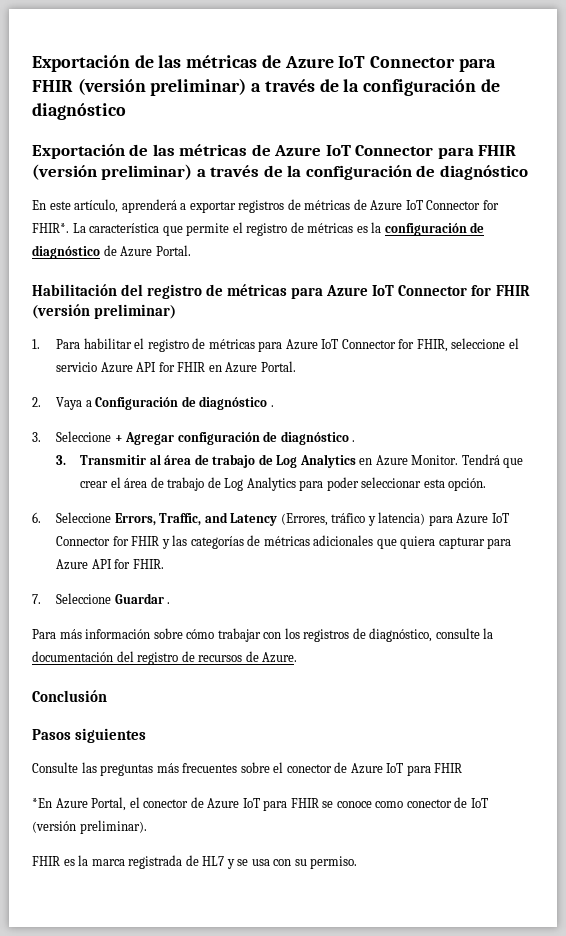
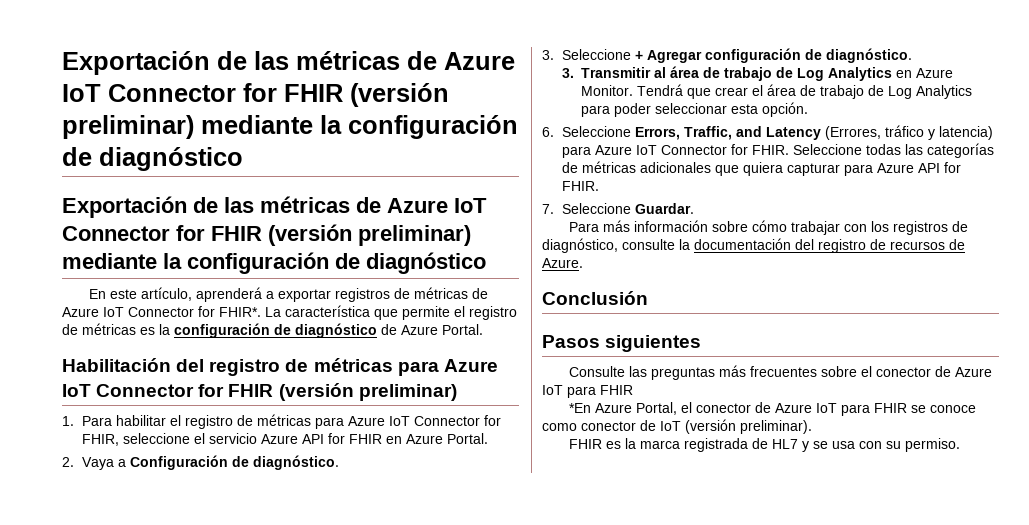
[32,55,496,72] [32,78,339,96] Exportación de las métricas de Azure IoT Connector para FHIR (versión preliminar) a través de -> [62,51,515,75] [62,83,449,107] [62,115,313,139] Exportación de las métricas de Azure IoT Connector for FHIR (versión preliminar) mediante
[437,145,517,159] [32,164,283,180] para FHIR (versión preliminar) a través de -> [176,224,471,246] [62,253,157,269] for FHIR (versión preliminar) mediante
[199,396,274,410] diagnóstico . -> [252,455,339,470] diagnóstico.
[280,431,356,445] diagnóstico . -> [825,48,912,63] diagnóstico.
[131,536,170,549] FHIR y -> [751,144,901,155] FHIR. Seleccione todas
[114,593,171,604] Guardar . -> [634,203,694,214] Guardar.

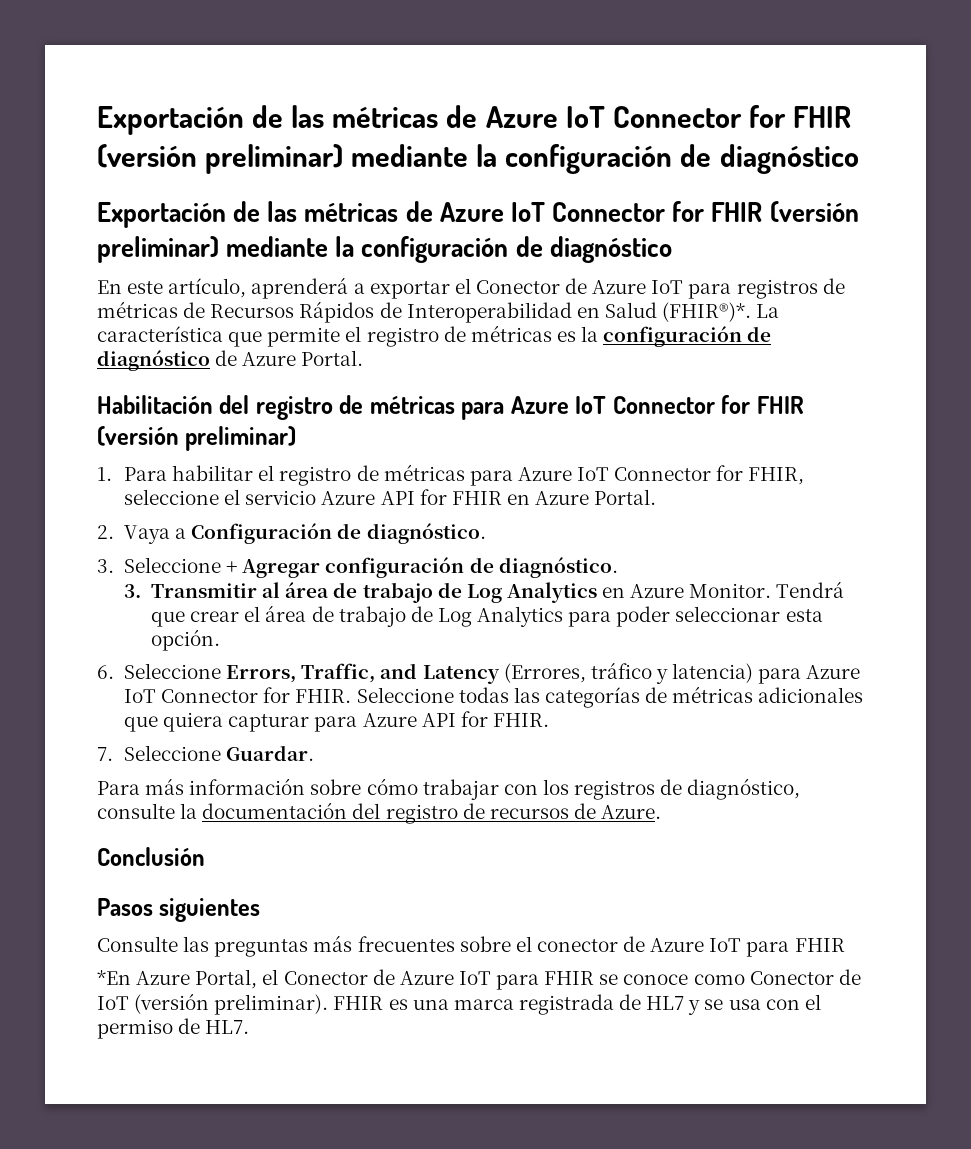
[335,287,489,302] [62,306,261,317] registros de métricas de Azure IoT Connector for FHIR*. -> [454,278,845,299] [97,301,752,323] el Conector de Azure IoT para registros de métricas de Recursos Rápidos de Interoperabilidad en Salud (FHIR®)*.
[696,403,752,413] conector -> [283,971,368,985] Conector
[581,421,636,431] conector -> [749,971,834,985] Conector
(812, 427) // -> (329, 1004) none
[625,438,637,449] la -> [412,999,449,1010] una
[886,438,961,452] su permiso. -> [804,994,821,1010] [97,1018,250,1039] el permiso de HL7.

